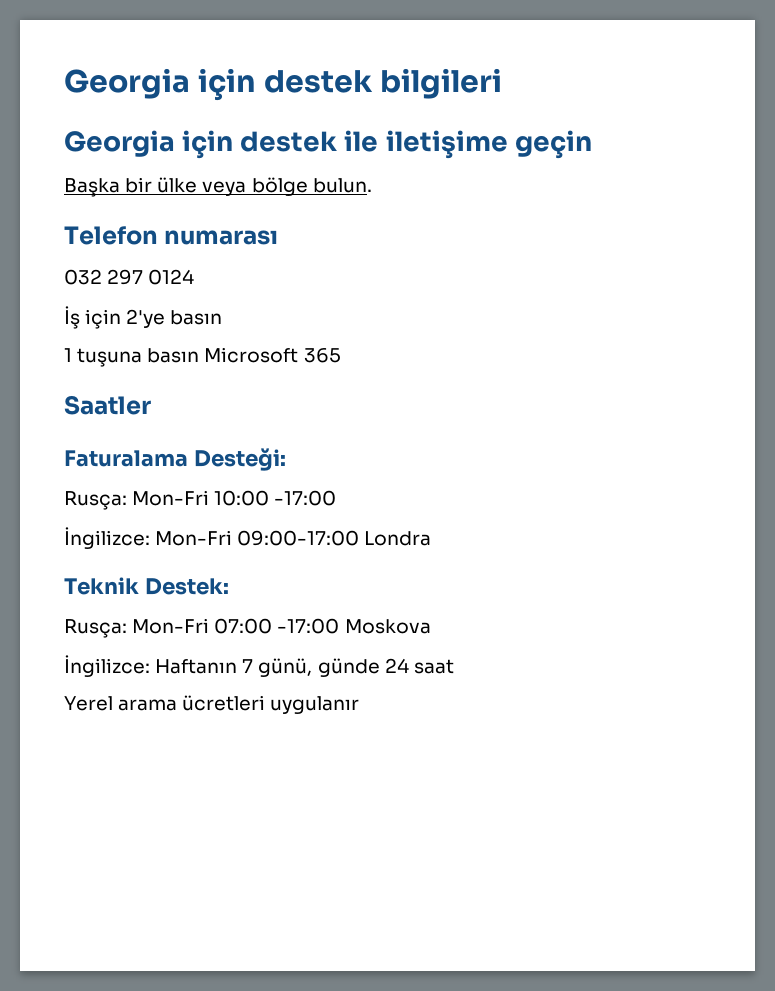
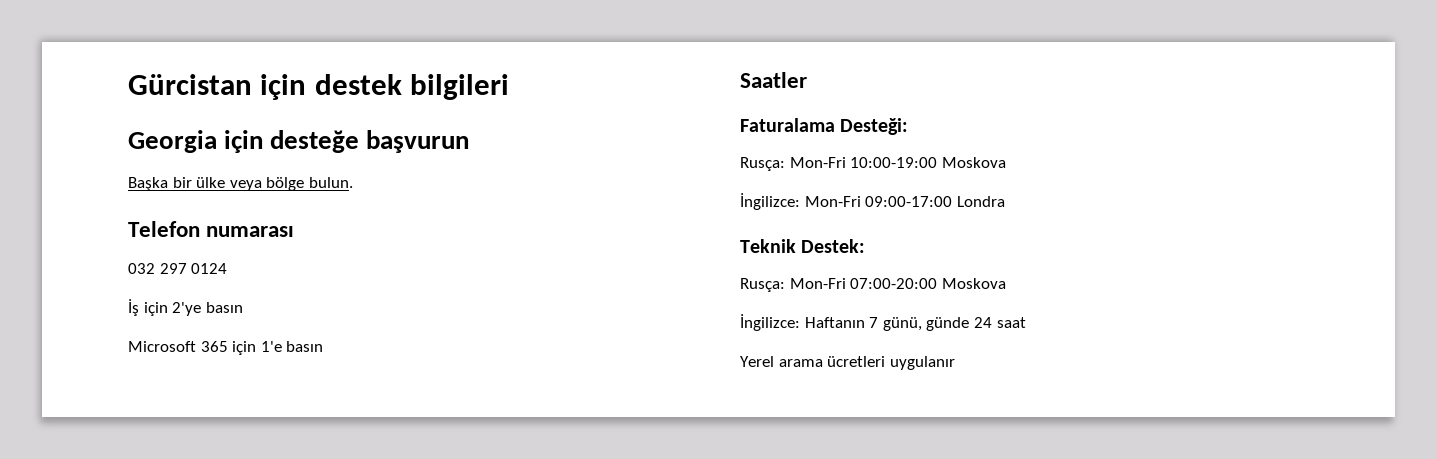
[64,68,190,99] Georgia -> [128,74,252,95] Gürcistan
[240,130,592,159] destek ile iletişime geçin -> [270,130,470,153] desteğe başvurun
[64,348,200,367] 1 tuşuna basın -> (243, 307) none
(341, 355) none -> [232,341,324,355] için 1'e basın
[214,490,337,506] 10:00 -17:00 -> [850,157,1006,168] 10:00-19:00 Moskova
[214,618,340,634] 07:00 -17:00 -> [850,278,938,289] 07:00-20:00

